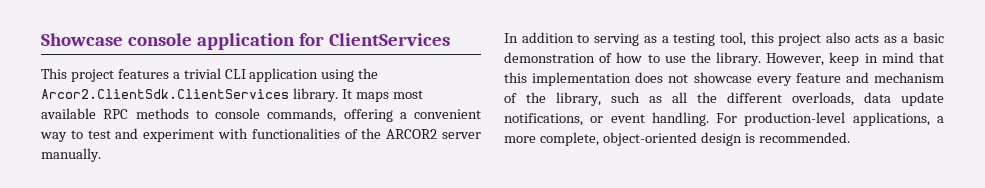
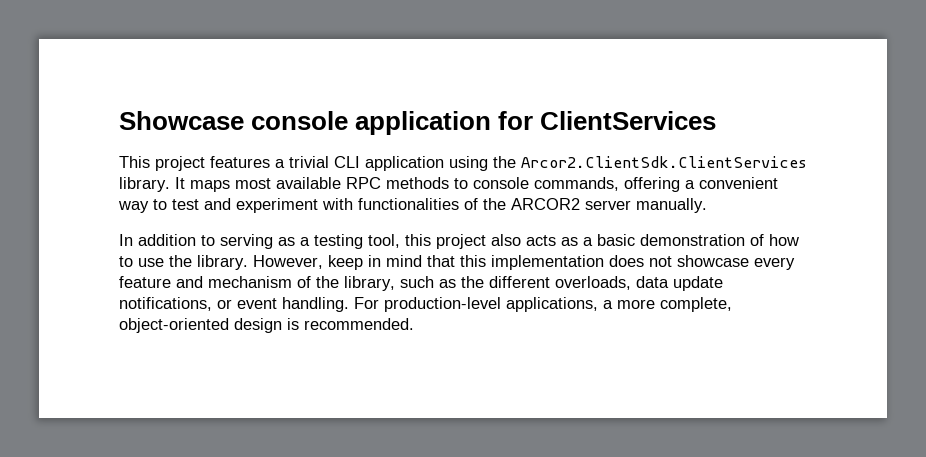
[672,92,687,103] all -> (456, 283) none

